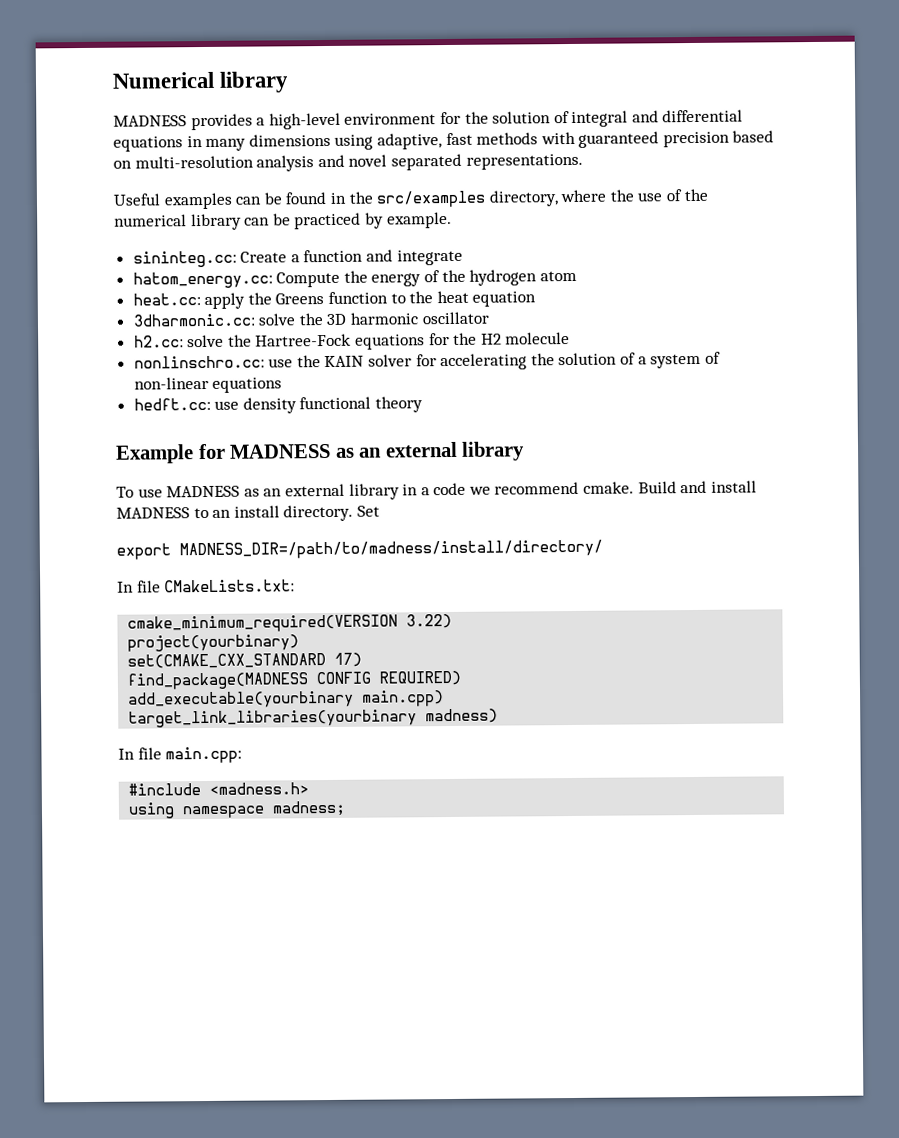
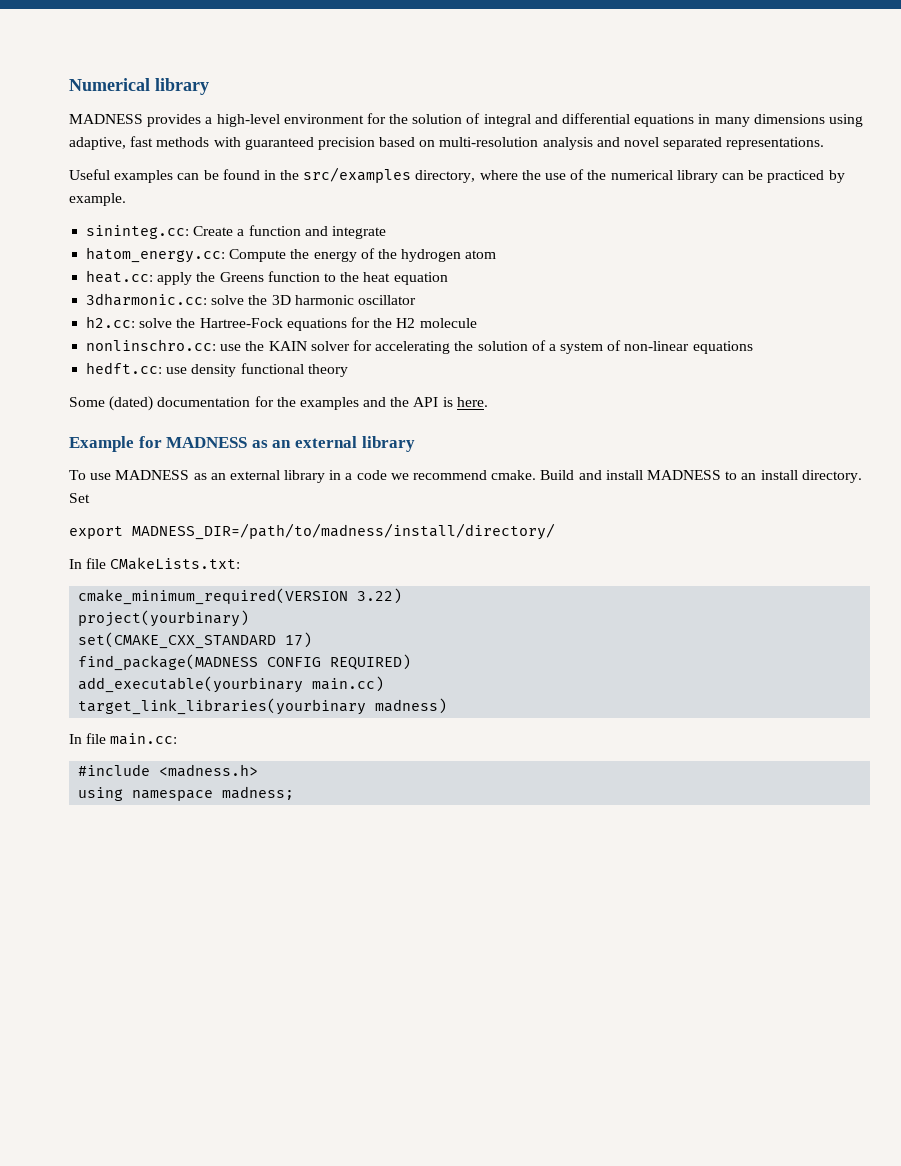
(424, 404) none -> [69,396,488,411] // Some (dated) documentation for the examples and the API is here.
[361,690,445,707] main.cpp) -> [312,676,385,692] main.cc)
[165,746,243,764] main.cpp: -> [110,733,178,745] main.cc:

